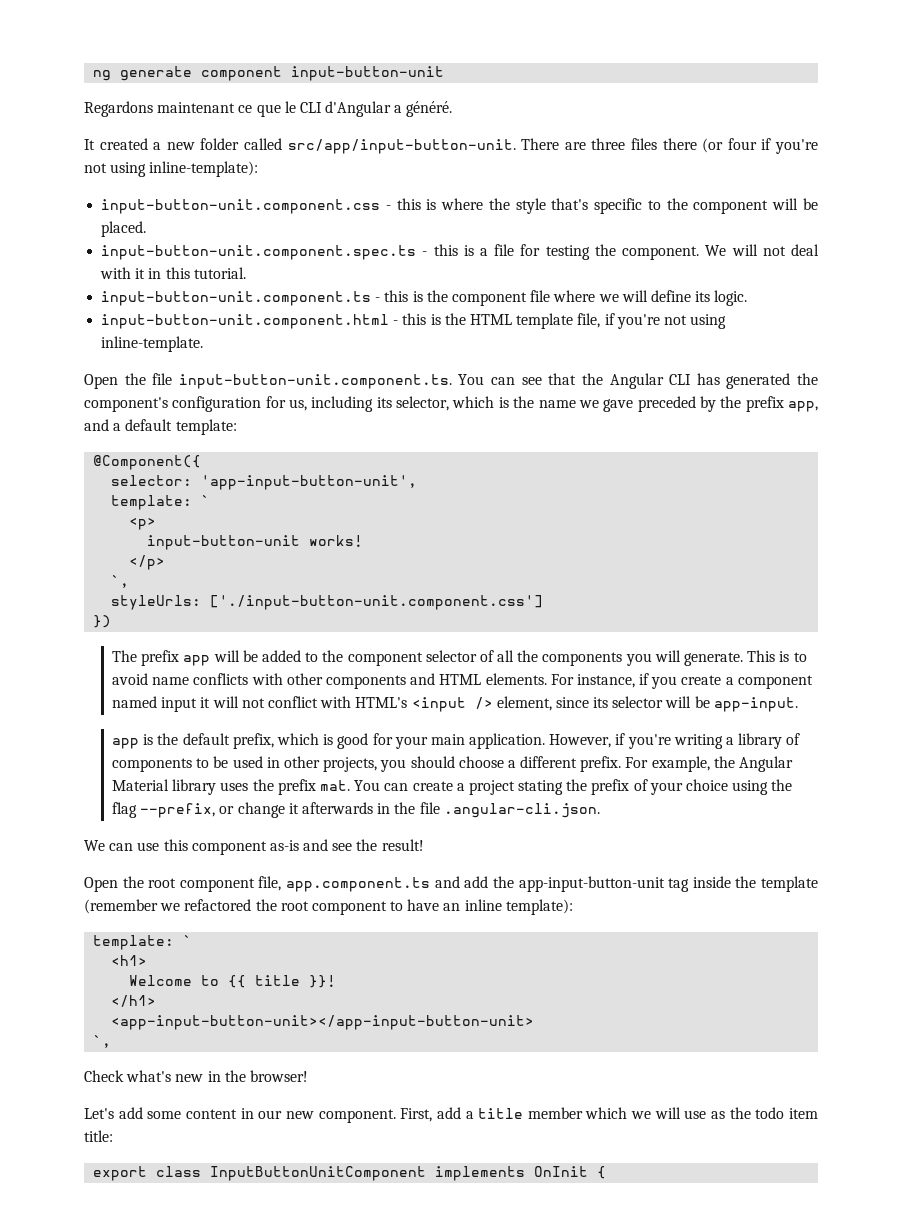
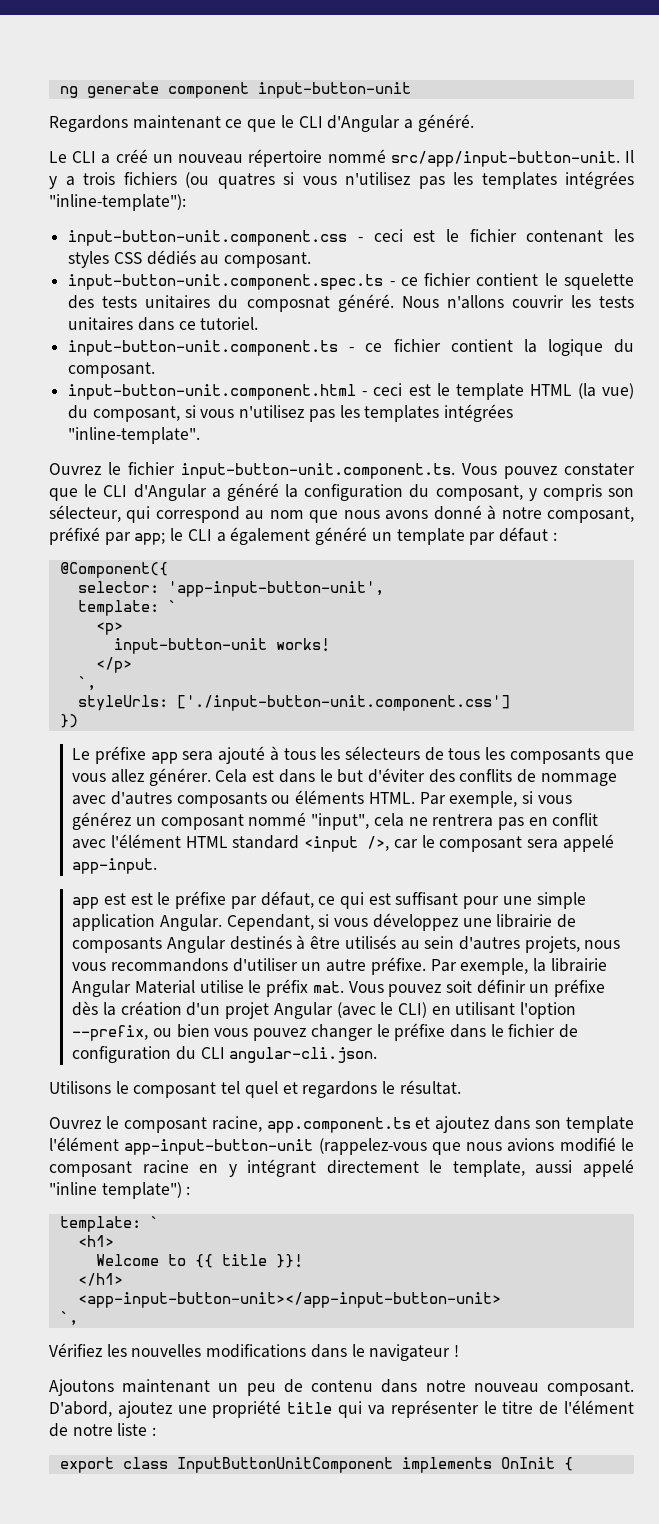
[84,138,819,154] [84,161,259,177] [101,198,818,214] [101,221,147,237] [101,244,819,260] [100,267,246,279] [101,290,748,306] [101,313,727,329] [101,336,204,352] [84,373,819,389] [84,396,819,412] [84,419,237,435] It created a new folder called src/app/input-button-unit. There are three files there (or four if you're not using inline-template): // input-button-unit.component.css - this is where the style that's specific to the component will be placed. // input-button-unit.component.spec.ts - this is a file for testing the component. We will not deal with it in this tutorial. // input-button-unit.component.ts - this is the component file where we will define its logic. // input-button-unit.component.html - this is the HTML template file, if you're not using inline-template. // Open the file input-button-unit.component.ts. You can see that the Angular CLI has generated the component's configuration for us, including its selector, which is the name we gave preceded by the prefix app, and a default template: -> [49,149,634,167] [49,171,634,189] [49,194,186,211] [68,229,635,246] [68,250,312,268] [68,273,635,290] [68,294,634,312] [68,317,259,331] [68,339,634,356] [68,362,156,378] [68,383,634,400] [68,404,514,422] [68,427,201,444] [49,462,635,479] [49,483,634,501] [49,505,634,523] [49,527,557,545] Le CLI a créé un nouveau répertoire nommé src/app/input-button-unit. Il y a trois fichiers (ou quatres si vous n'utilisez pas les templates intégrées "inline-template"): // input-button-unit.component.css - ceci est le fichier contenant les styles CSS dédiés au composant. // input-button-unit.component.spec.ts - ce fichier contient le squelette des tests unitaires du composnat généré. Nous n'allons couvrir les tests unitaires dans ce tutoriel. // input-button-unit.component.ts - ce fichier contient la logique du composant. // input-button-unit.component.html - ceci est le template HTML (la vue) du composant, si vous n'utilisez pas les templates intégrées "inline-template". // Ouvrez le fichier input-button-unit.component.ts. Vous pouvez constater que le CLI d'Angular a généré la configuration du composant, y compris son sélecteur, qui correspond au nom que nous avons donné à notre composant, préfixé par app; le CLI a également généré un template par défaut :
[112,650,807,666] [112,673,813,689] [112,696,798,712] [112,733,801,749] [112,756,794,772] [112,779,793,795] [112,802,600,818] [84,839,424,855] [84,876,819,892] [84,899,573,915] The prefix app will be added to the component selector of all the components you will generate. This is to avoid name conflicts with other components and HTML elements. For instance, if you create a component named input it will not conflict with HTML's <input /> element, since its selector will be app-input. // app is the default prefix, which is good for your main application. However, if you're writing a library of components to be used in other projects, you should choose a different prefix. For example, the Angular Material library uses the prefix mat. You can create a project stating the prefix of your choice using the flag --prefix, or change it afterwards in the file .angular-cli.json. // We can use this component as-is and see the result! // Open the root component file, app.component.ts and add the app-input-button-unit tag inside the template (remember we refactored the root component to have an inline template): -> [72,746,634,764] [72,768,617,786] [72,790,572,808] [72,812,599,830] [72,834,614,852] [72,858,158,874] [72,891,586,909] [72,913,576,931] [72,935,621,953] [72,957,607,975] [72,979,606,997] [72,1001,577,1019] [72,1023,579,1041] [72,1046,378,1063] [49,1080,461,1098] [49,1116,635,1133] [49,1137,634,1155] [49,1159,634,1177] [49,1182,191,1199] Le préfixe app sera ajouté à tous les sélecteurs de tous les composants que vous allez générer. Cela est dans le but d'éviter des conflits de nommage avec d'autres composants ou éléments HTML. Par exemple, si vous générez un composant nommé "input", cela ne rentrera pas en conflit avec l'élément HTML standard <input />, car le composant sera appelé app-input. // app est est le préfixe par défaut, ce qui est suffisant pour une simple application Angular. Cependant, si vous développez une librairie de composants Angular destinés à être utilisés au sein d'autres projets, nous vous recommandons d'utiliser un autre préfixe. Par exemple, la librairie Angular Material utilise le préfix mat. Vous pouvez soit définir un préfixe dès la création d'un projet Angular (avec le CLI) en utilisant l'option --prefix, ou bien vous pouvez changer le préfixe dans le fichier de configuration du CLI angular-cli.json. // Utilisons le composant tel quel et regardons le résultat. // Ouvrez le composant racine, app.component.ts et ajoutez dans son template l'élément app-input-button-unit (rappelez-vous que nous avions modifié le composant racine en y intégrant directement le template, aussi appelé "inline template") :
[84,1070,308,1082] [84,1107,818,1123] [84,1130,113,1142] Check what's new in the browser! // Let's add some content in our new component. First, add a title member which we will use as the todo item title: -> [49,1343,460,1361] [49,1379,634,1396] [49,1400,634,1418] [49,1423,157,1437] Vérifiez les nouvelles modifications dans le navigateur ! // Ajoutons maintenant un peu de contenu dans notre nouveau composant. D'abord, ajoutez une propriété title qui va représenter le titre de l'élément de notre liste :

